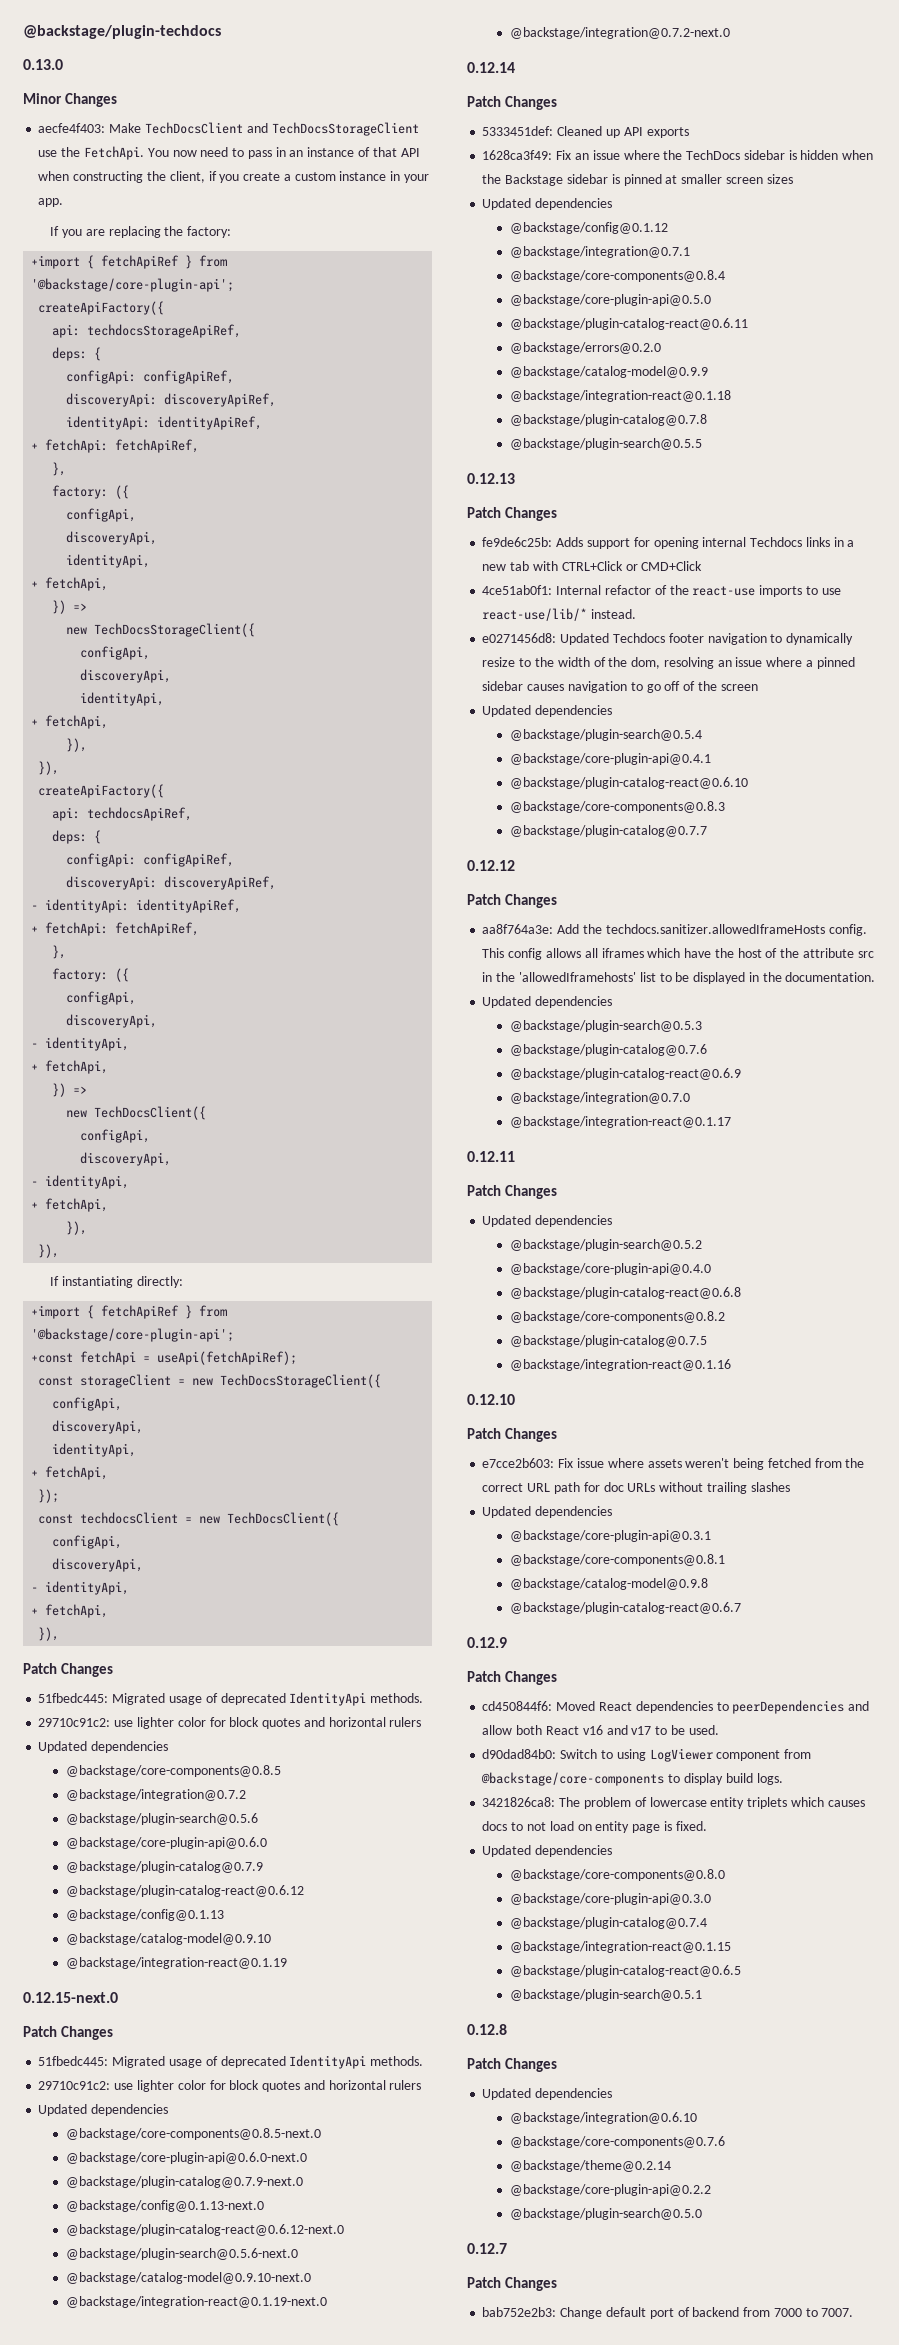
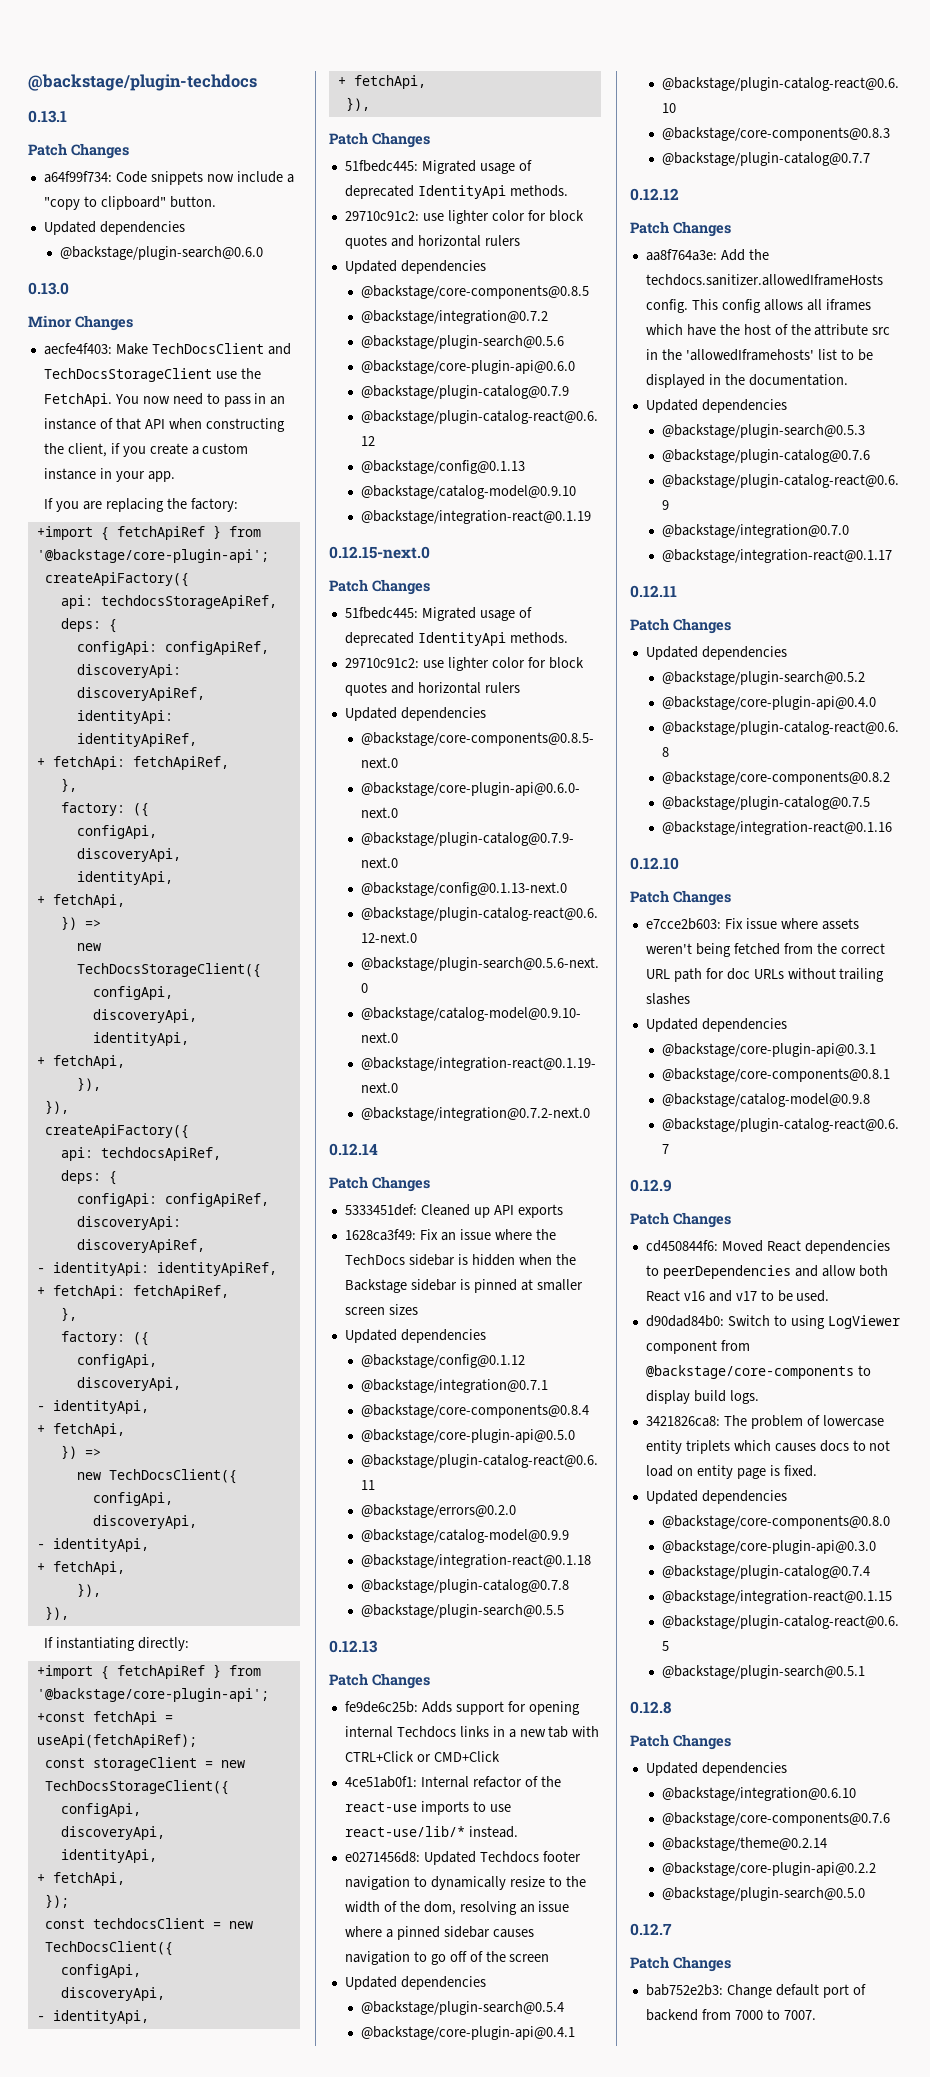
(221, 32) none -> [28,110,67,123] [28,143,129,159] [43,171,294,185] [43,196,216,210] [43,221,185,235] [60,246,264,260] // 0.13.1 // Patch Changes // a64f99f734: Code snippets now include a "copy to clipboard" button. // Updated dependencies // @backstage/plugin-search@0.6.0

